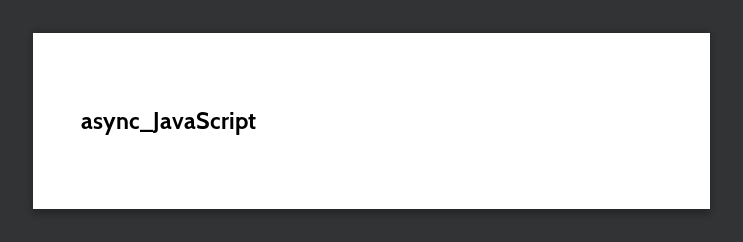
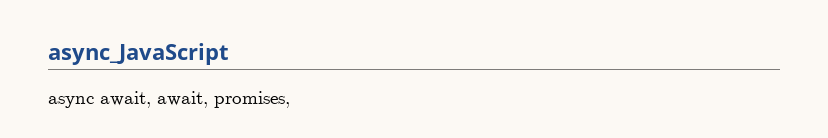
(256, 123) none -> [48,91,290,108] // async await, await, promises,

